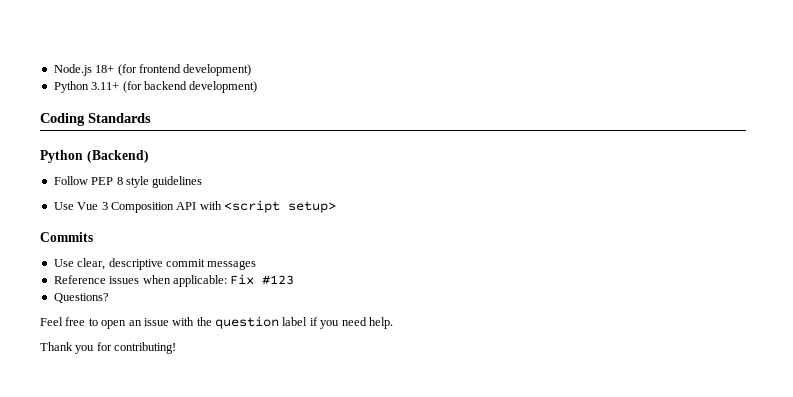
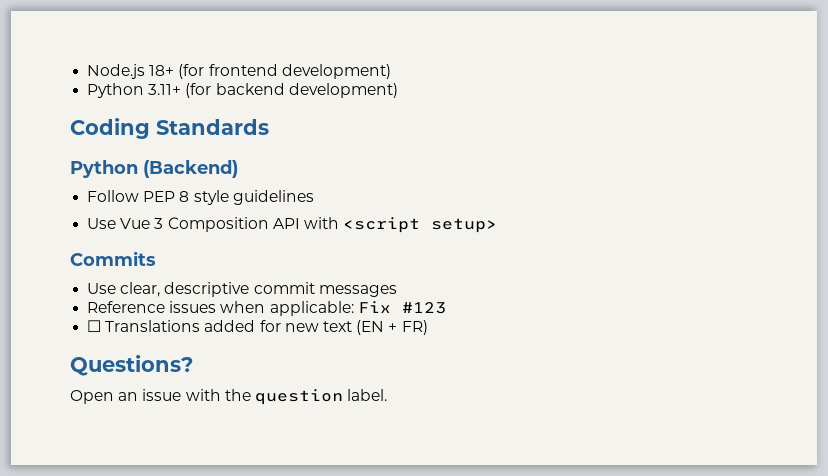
[53,293,109,303] [40,317,127,329] Questions? // Feel free to open -> [87,320,428,335] [70,355,193,376] [70,390,114,404] ☐ Translations added for new text (EN + FR) // Questions? // Open
[282,317,393,329] [40,342,177,354] label if you need help. // Thank you for contributing! -> [347,389,388,401] label.

